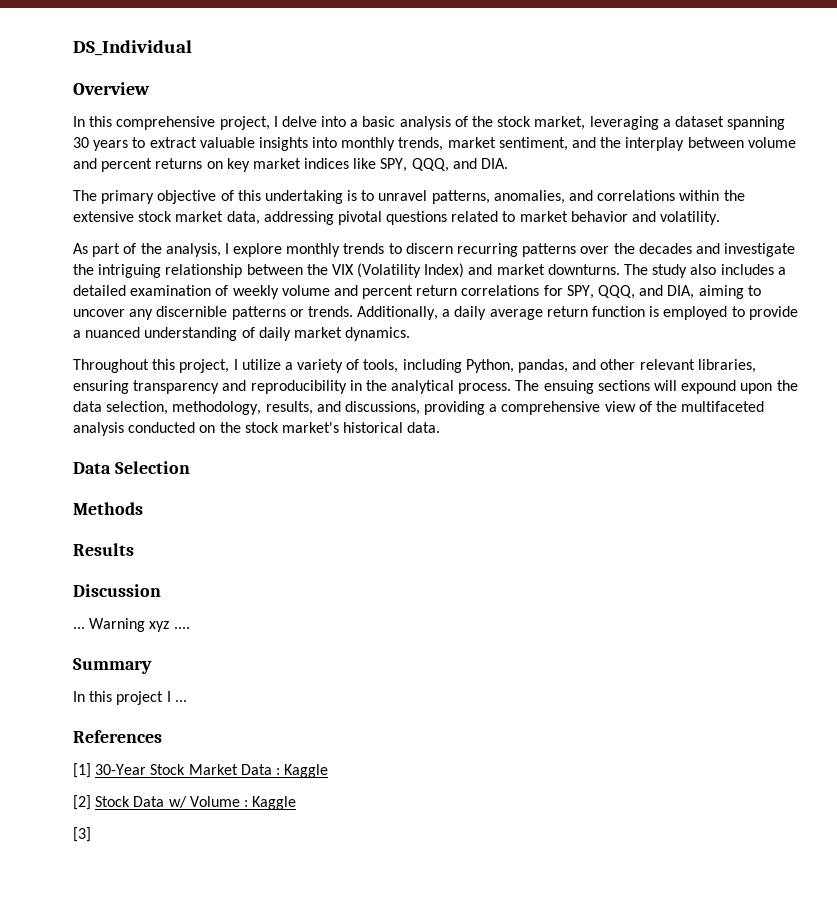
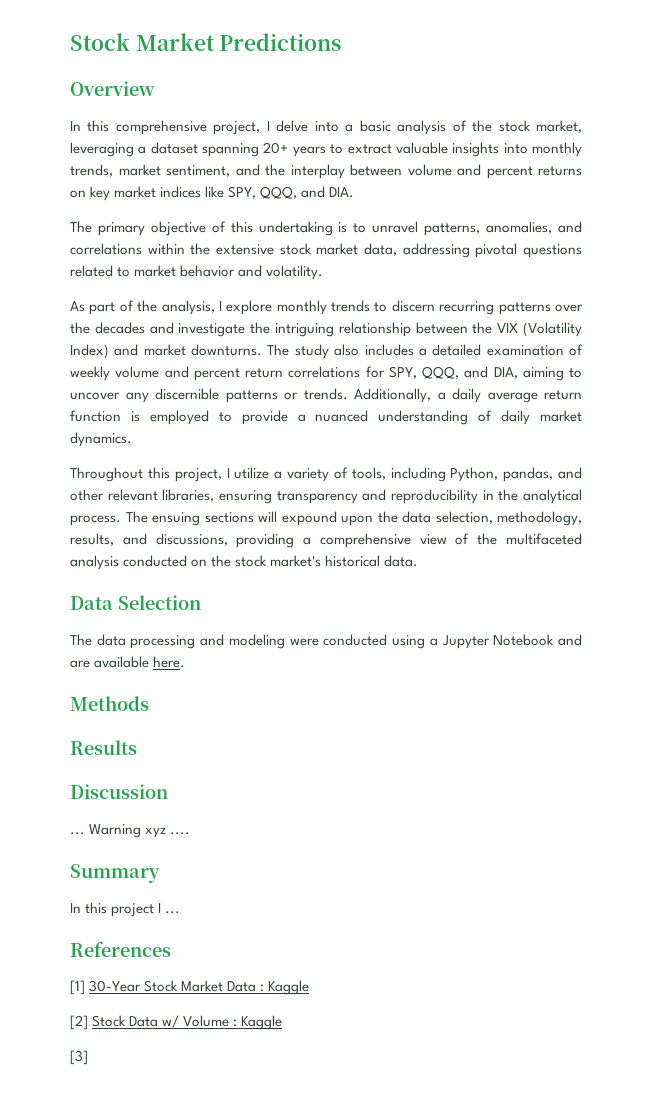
[73,40,192,56] DS_Individual -> [70,33,342,51] Stock Market Predictions
[73,137,89,148] 30 -> [263,142,289,154] 20+
(190, 467) none -> [70,634,583,649] [70,656,186,668] // The data processing and modeling were conducted using a Jupyter Notebook and are available here.

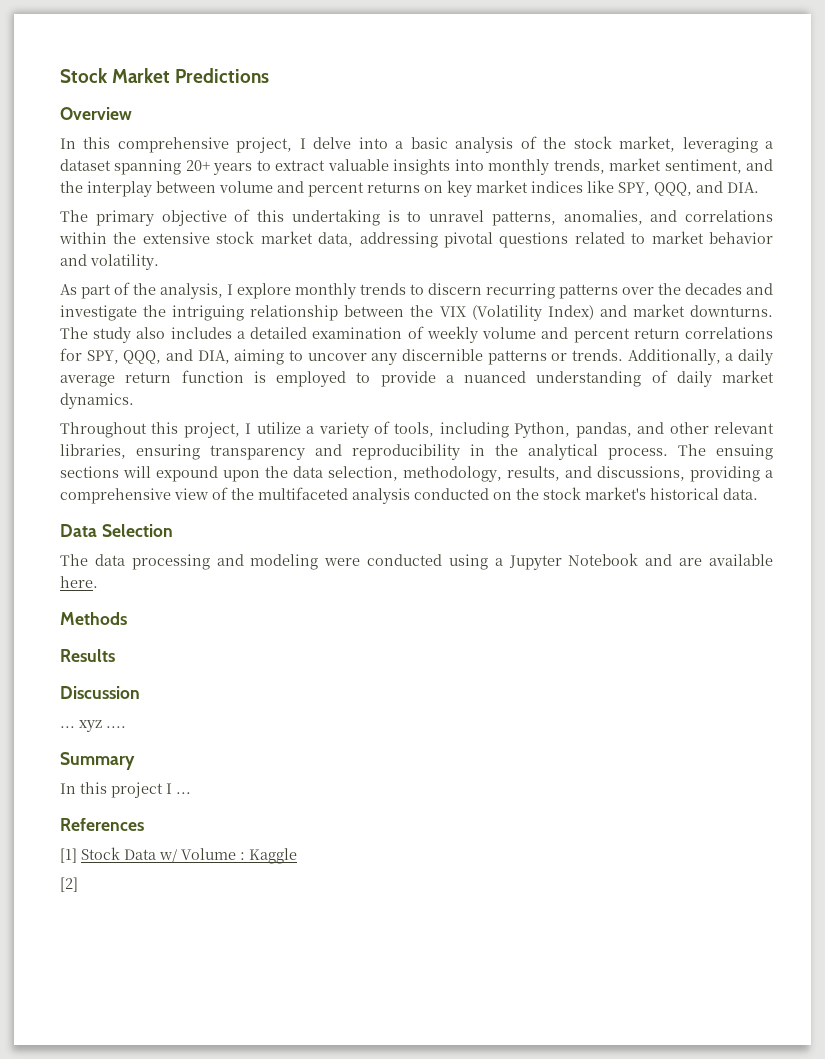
[89,824,142,838] Warning -> (75, 727) none
[89,980,310,995] [70,1015,88,1030] 30-Year Stock Market Data : Kaggle // [2] -> (77, 855) none
[70,1050,88,1065] [3] -> [60,877,78,892] [2]

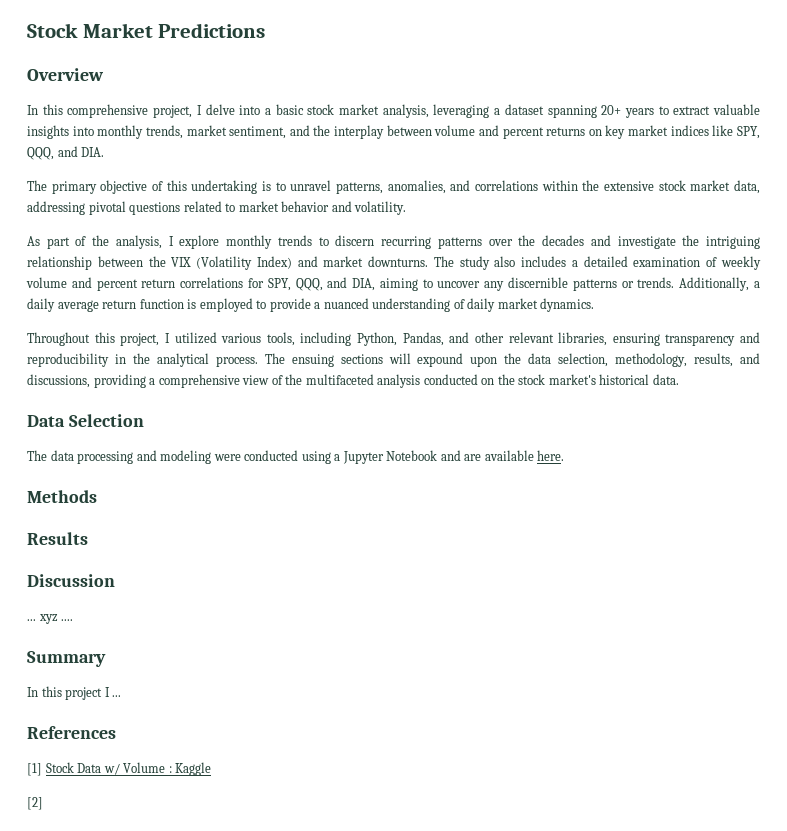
[455,136,676,153] analysis of the stock market, -> [307,104,429,118] stock market analysis,
[256,421,390,438] utilize a variety of -> [174,332,262,344] utilized various
[575,422,632,438] pandas, -> [402,332,444,346] Pandas,

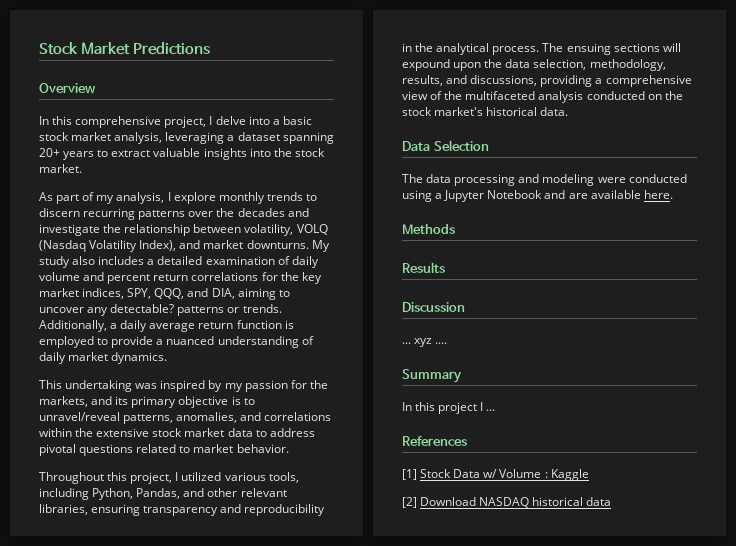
[97,125,761,139] [27,146,105,160] [27,180,760,194] [27,201,407,215] monthly trends, market sentiment, and the interplay between volume and percent returns on key market indices like SPY, QQQ, and DIA. // The primary objective of this undertaking is to unravel patterns, anomalies, and correlations within the extensive stock market data, addressing pivotal questions related to market behavior and volatility. -> [273,148,325,157] [39,164,82,173] the stock market.
[92,235,110,246] the -> [96,195,115,204] my
[706,236,760,249] intriguing -> (122, 228) none
[148,256,292,270] the VIX (Volatility Index) -> [244,224,328,236] [39,240,177,252] volatility, VOLQ (Nasdaq Volatility Index),
[433,256,454,267] The -> [311,240,330,252] My
[720,256,761,270] weekly -> [291,256,319,268] daily
(264, 283) none -> [280,272,322,284] [39,288,125,299] the key market indices,
[508,277,569,288] discernible -> [110,304,175,313] detectable?
(595, 305) none -> [39,380,328,392] [39,396,255,408] [39,412,332,424] [39,428,315,437] [39,444,289,456] // This undertaking was inspired by my passion for the markets, and its primary objective is to unravel/reveal patterns, anomalies, and correlations within the extensive stock market data to address pivotal questions related to market behavior.
(43, 803) none -> [420,497,612,508] Download NASDAQ historical data

